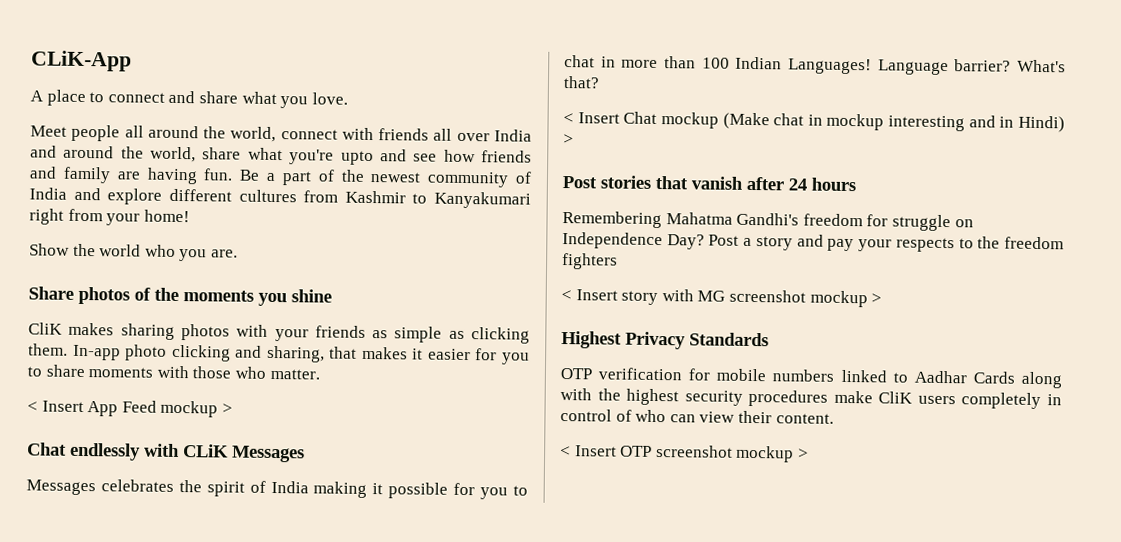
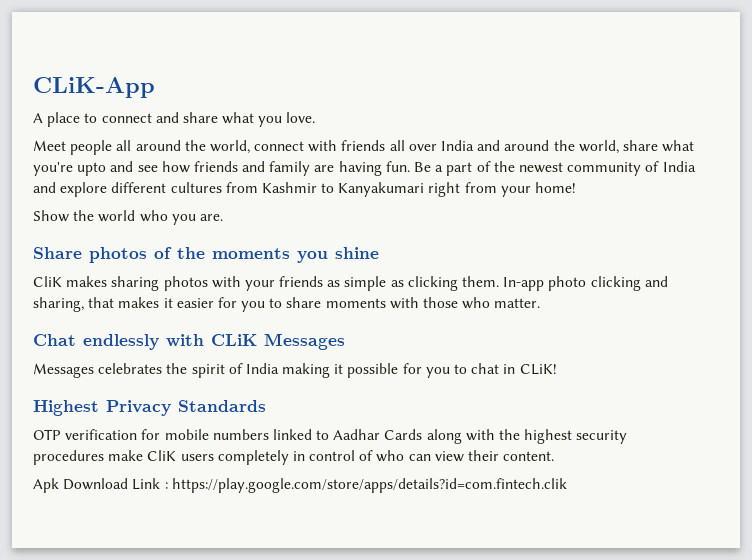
[27,400,233,418] // < Insert App Feed mockup > -> (541, 303) none
[621,56,1066,76] [563,76,600,89] [563,111,1065,133] [563,134,574,145] [562,175,856,192] [562,211,974,232] [562,232,1064,253] [562,253,618,270] [561,289,883,308] more than 100 Indian Languages! Language barrier? What's that? // < Insert Chat mockup (Make chat in mockup interesting and in Hindi) > // Post stories that vanish after 24 hours // Remembering Mahatma Gandhi's freedom for struggle on Independence Day? Post a story and pay your respects to the freedom fighters // < Insert story with MG screenshot mockup > -> [519,364,557,375] CLiK!
[560,445,809,463] < Insert OTP screenshot mockup > -> [33,478,567,493] Apk Download Link : https://play.google.com/store/apps/details?id=com.fintech.clik

